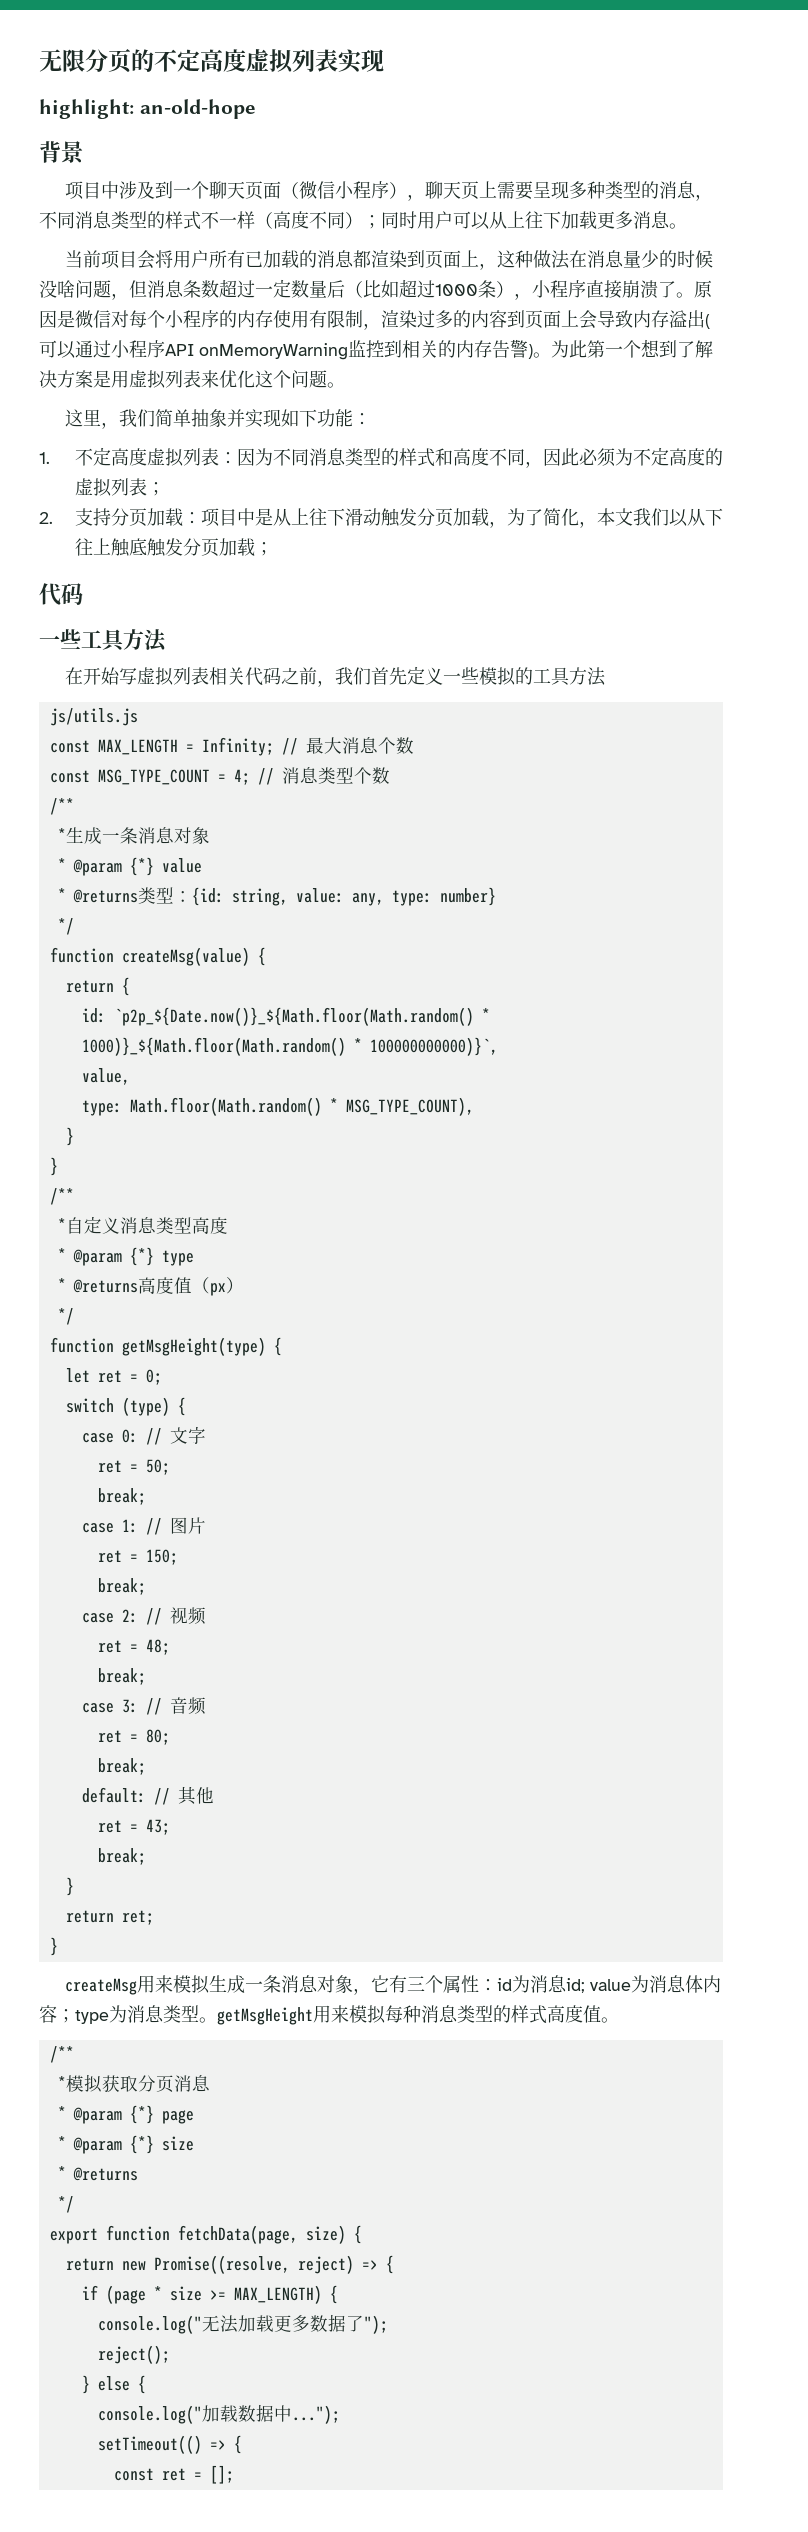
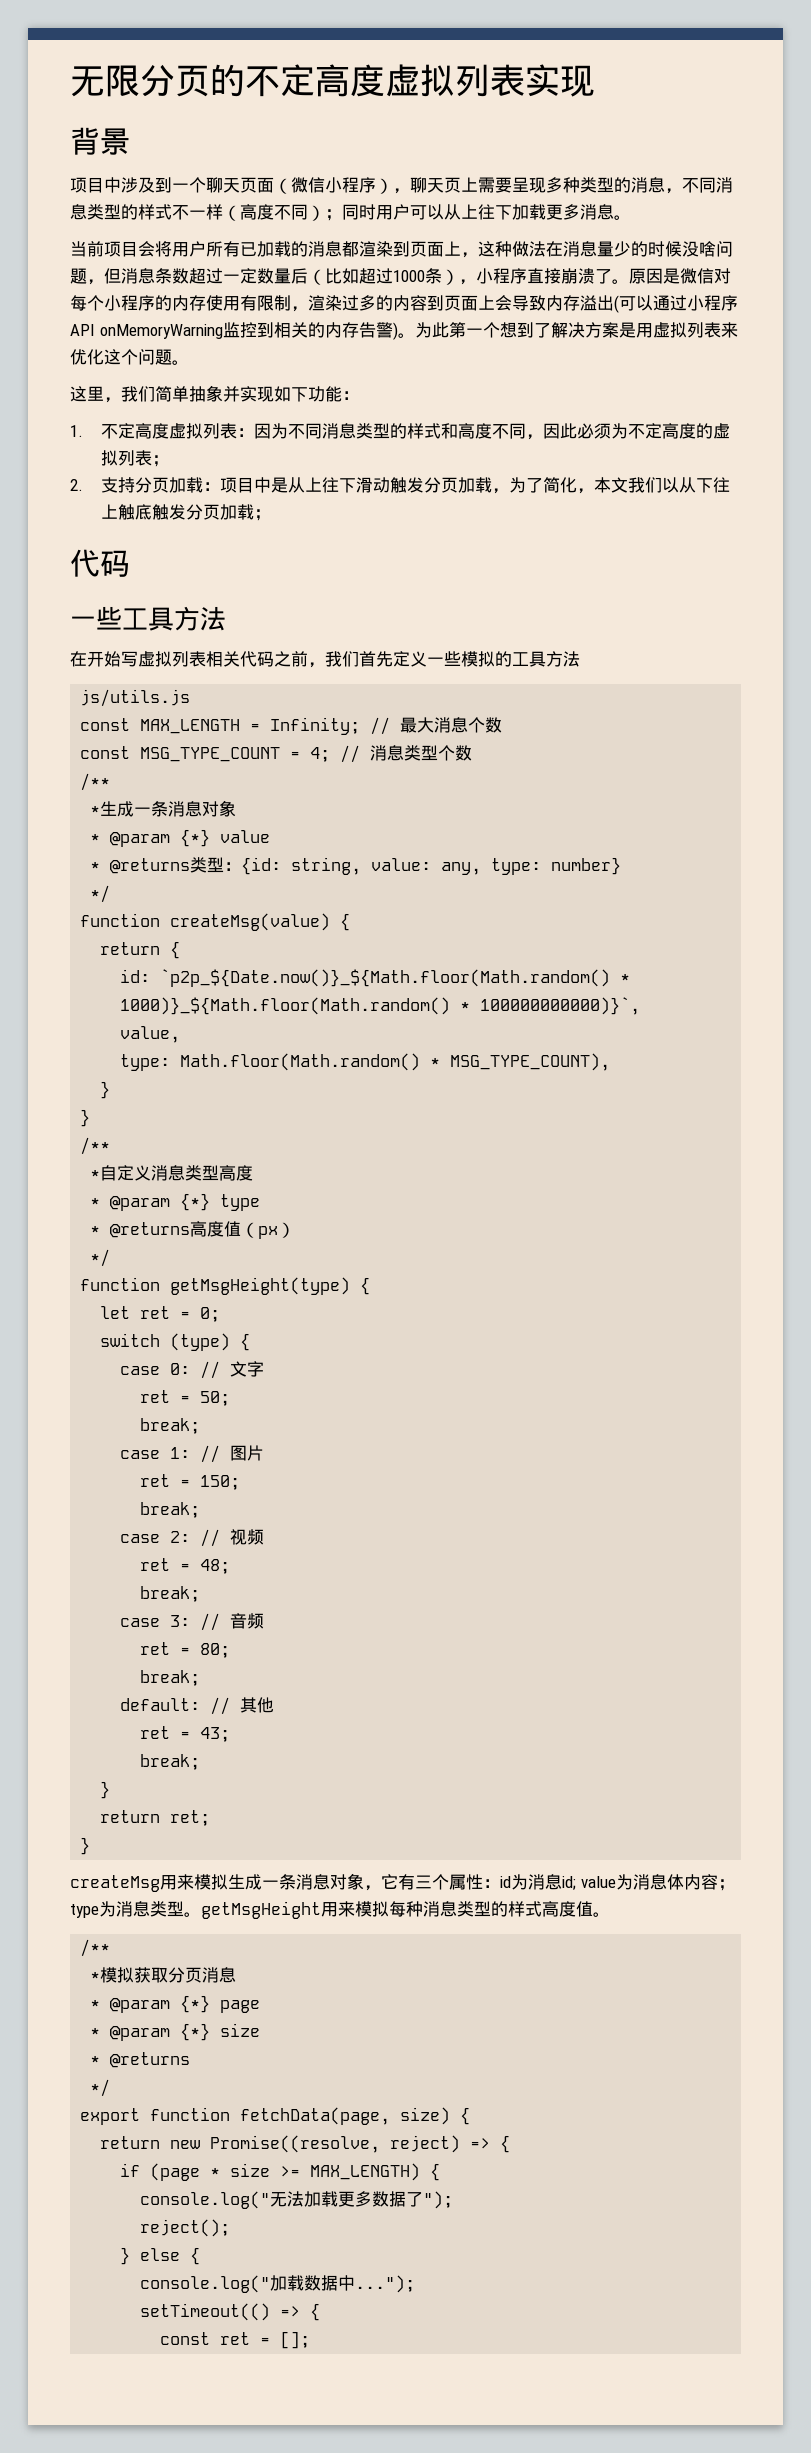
[39,99,256,119] // highlight: an-old-hope -> (595, 81) none

